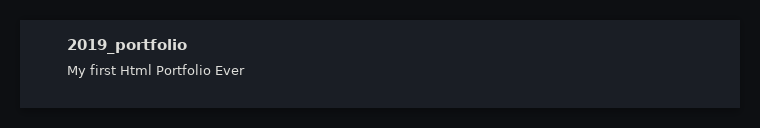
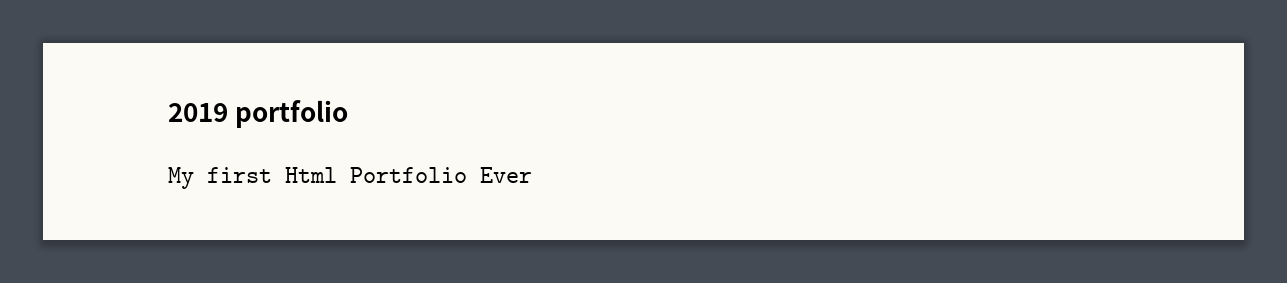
[67,39,187,54] 2019_portfolio -> [168,100,349,128] 2019 portfolio

